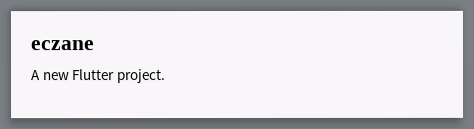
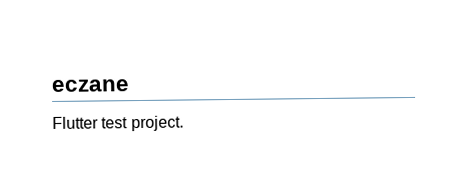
[31,69,116,81] A new Flutter -> [52,116,129,129] Flutter test

